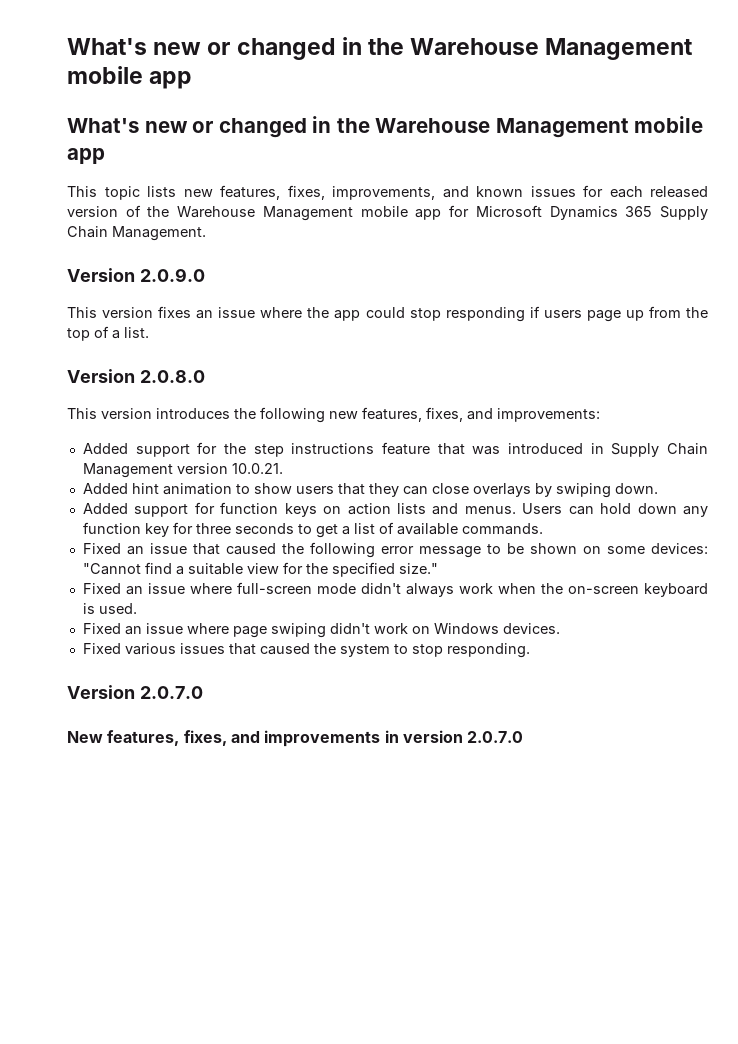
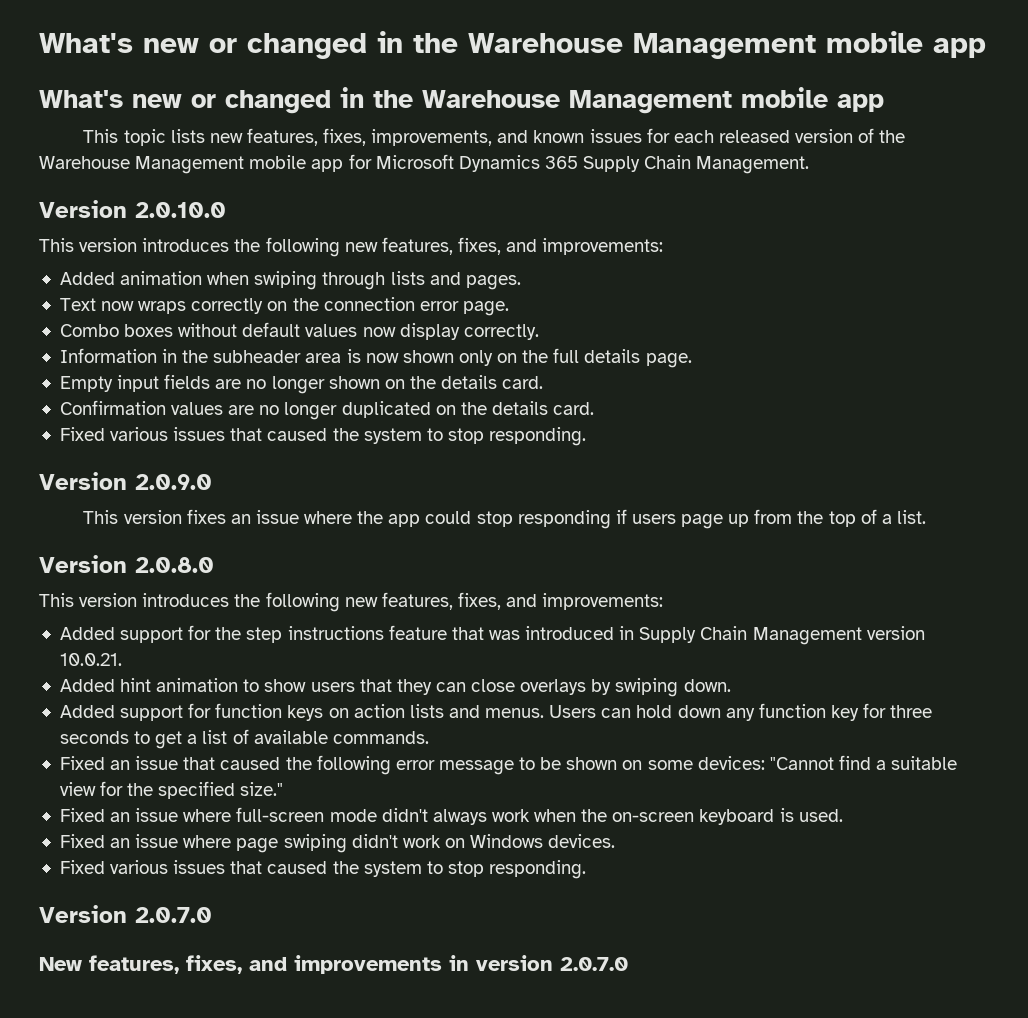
(206, 233) none -> [39,200,226,218] [39,237,664,257] [59,271,521,290] [59,297,509,316] [59,322,539,340] [59,348,692,368] [59,374,544,394] [59,400,595,420] [59,427,587,446] // Version 2.0.10.0 // This version introduces the following new features, fixes, and improvements: // Added animation when swiping through lists and pages. // Text now wraps correctly on the connection error page. // Combo boxes without default values now display correctly. // Information in the subheader area is now shown only on the full details page. // Empty input fields are no longer shown on the details card. // Confirmation values are no longer duplicated on the details card. // Fixed various issues that caused the system to stop responding.

